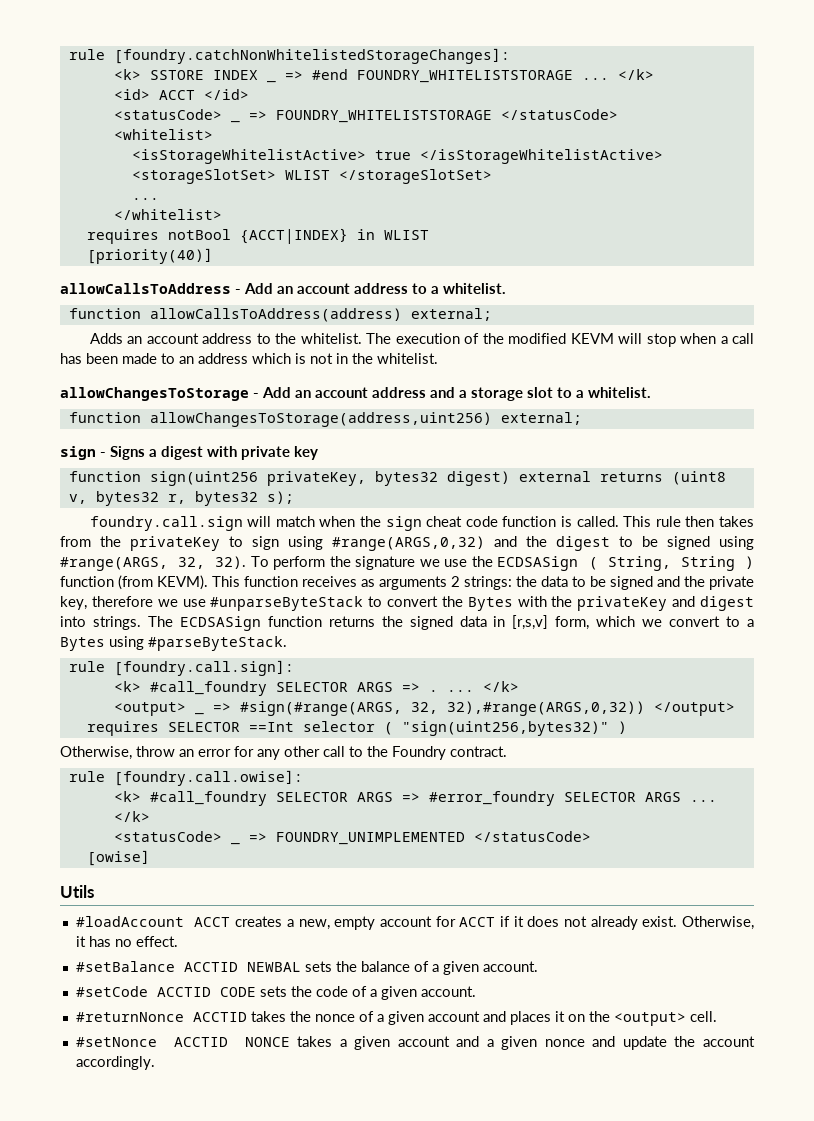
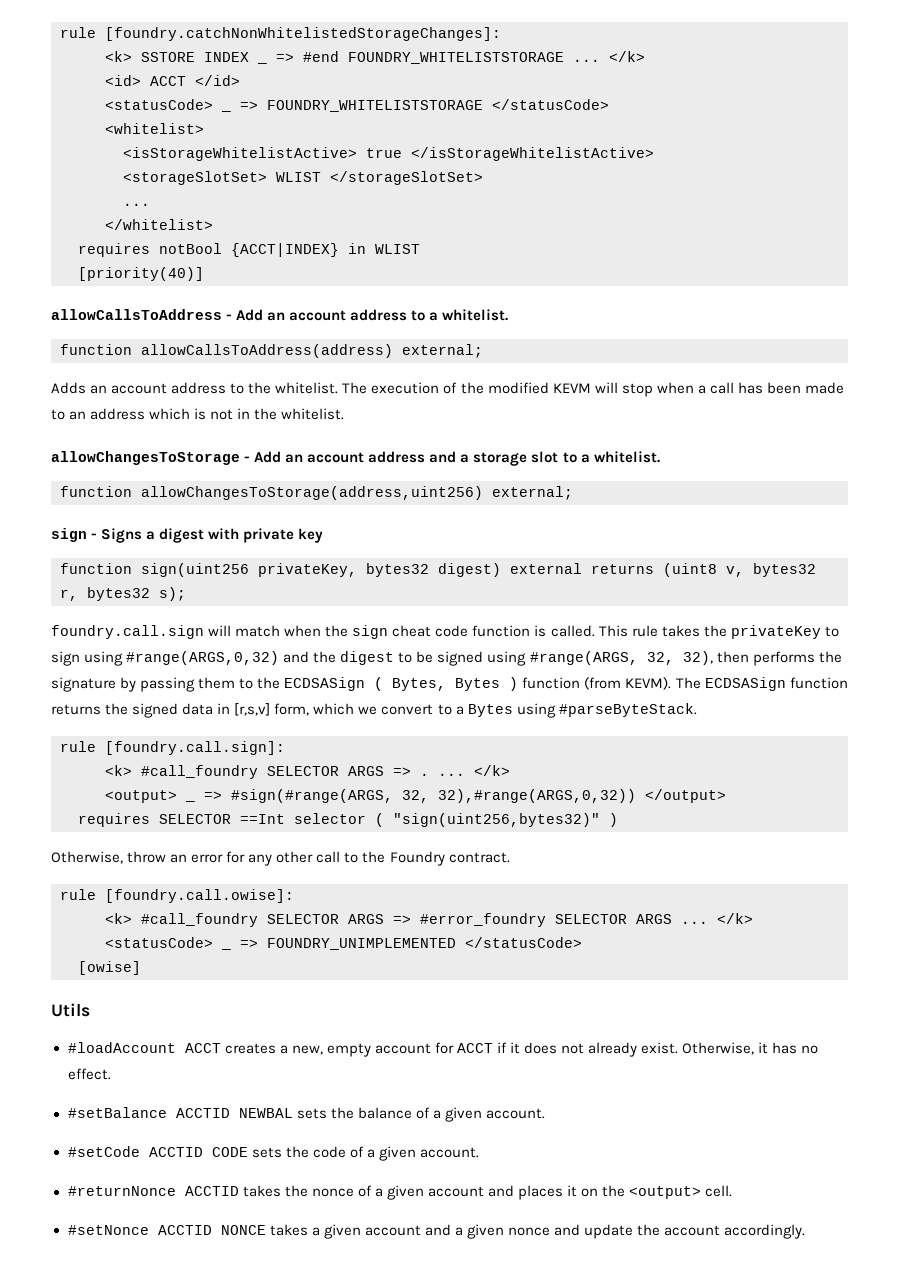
[685,516,754,527] [60,536,91,547] then takes from -> [661,625,700,637] takes
[215,556,468,570] 32). To perform the signature we use -> [682,651,842,666] [51,677,254,692] 32), then performs the signature by passing them to
[607,556,735,571] String, String -> [392,678,501,691] Bytes, Bytes
[212,576,754,590] [60,596,754,611] [60,616,141,630] This function receives as arguments 2 strings: the data to be signed and the private key, therefore we use #unparseByteStack to convert the Bytes with the privateKey and digest into strings. -> (672, 683) none

